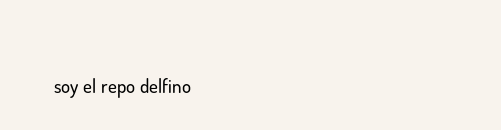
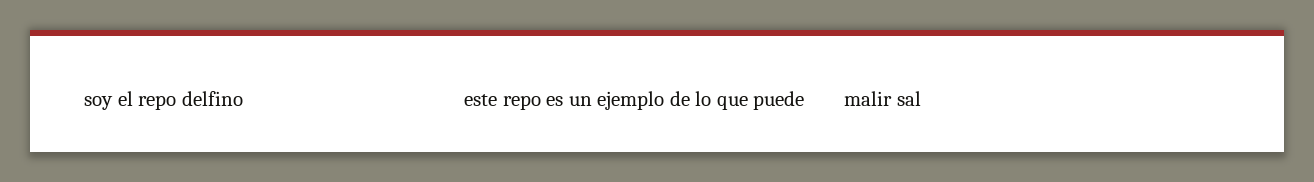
(192, 85) none -> [464,91,921,110] // este repo es un ejemplo de lo que puede malir sal

